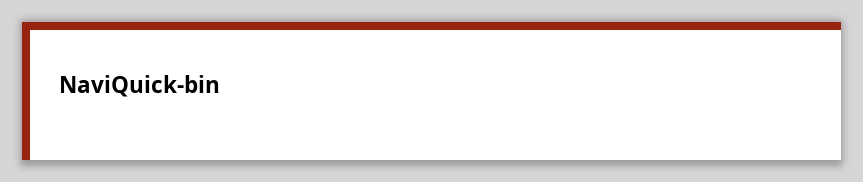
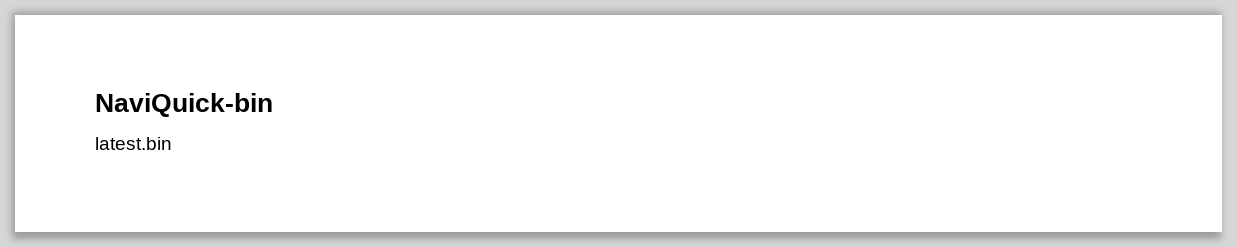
(220, 86) none -> [95,137,172,150] // latest.bin

